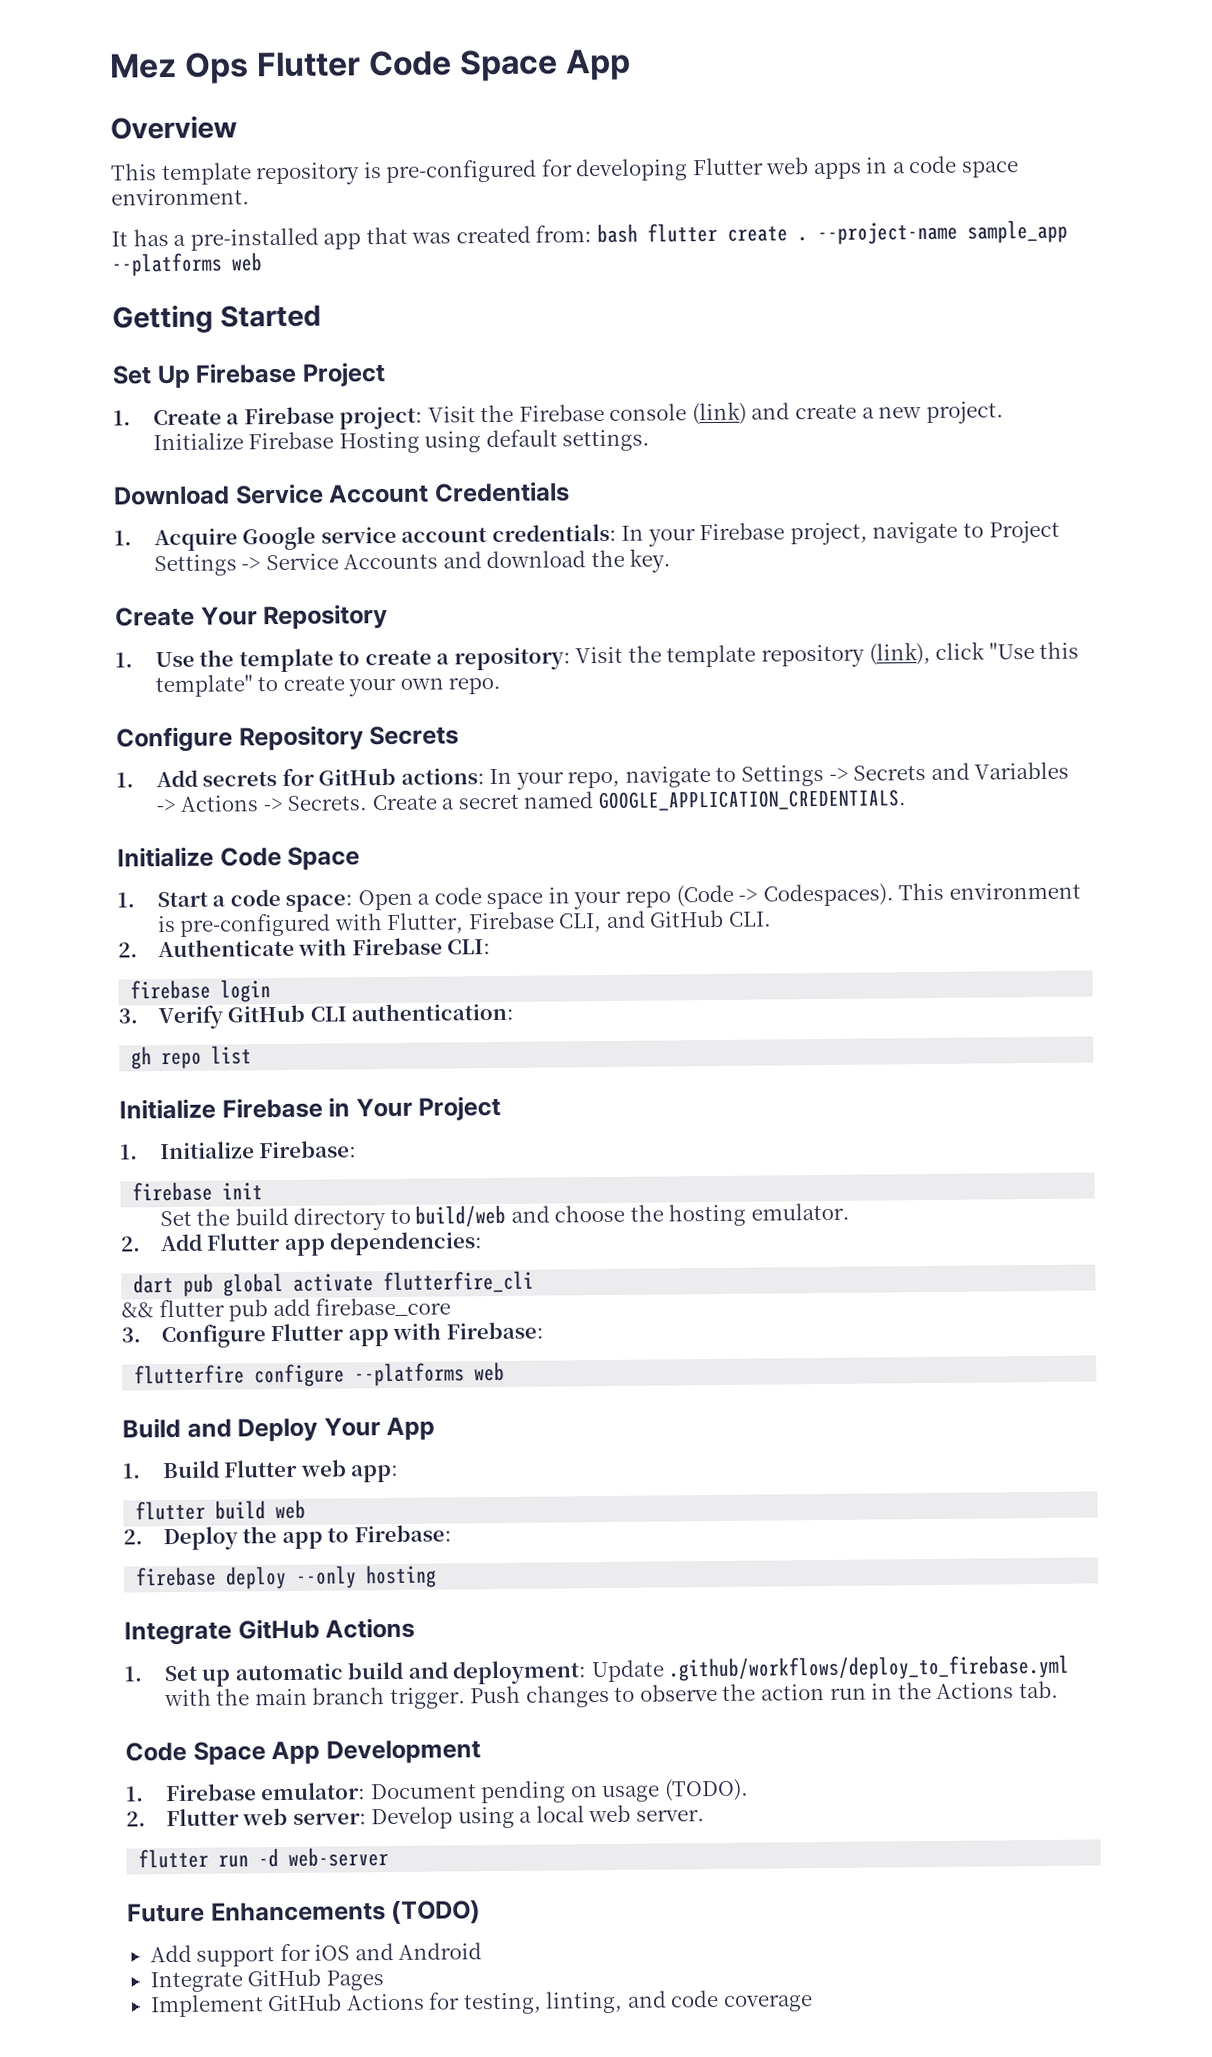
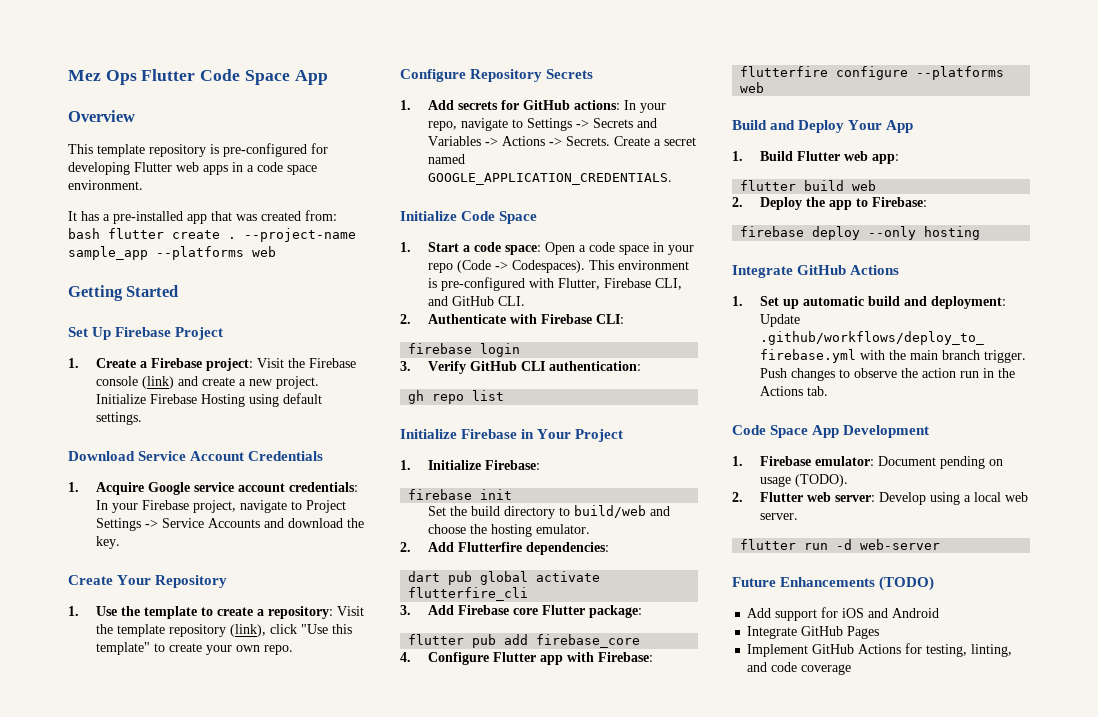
[206,1233,326,1256] Flutter app -> [457,542,522,552] Flutterfire
[121,1302,154,1318] && -> [400,605,642,618] 3. Add Firebase core Flutter package: //
[121,1327,141,1343] 3. -> [400,652,411,662] 4.

